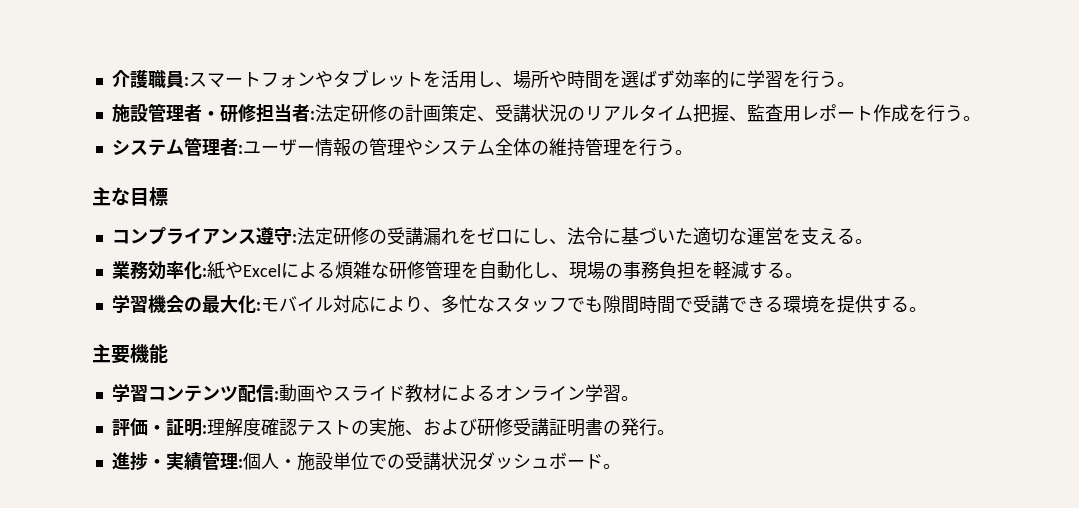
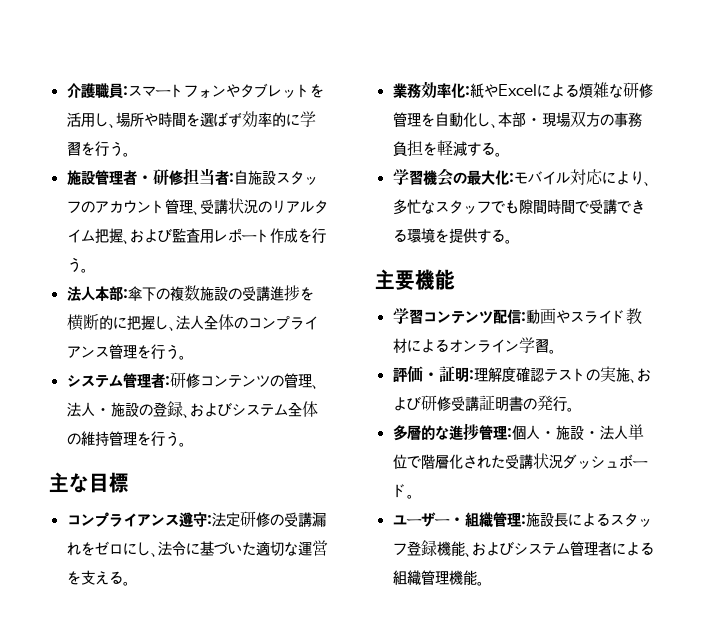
[314,104,477,122] 法定研修の計画策定 -> [233,170,318,186] [66,199,193,215] 自施設スタッフのアカウント管理
(747, 119) none -> [129,228,172,243] および
(981, 118) none -> [66,285,314,302] [66,314,318,331] [66,344,186,360] // 法人本部:傘下の複数施設の受講進捗を横断的に把握し、法人全体のコンプライアンス管理を行う。
[242,138,423,157] ユーザー情報の管理や -> [169,372,319,389] [66,401,232,418] 研修コンテンツの管理、法人・施設の登録、および
[568,261,605,280] 現場 -> [497,111,600,127] 本部・現場双方
[111,452,202,471] 進捗・実績 -> [392,423,479,441] 多層的な進捗
[332,452,405,470] 単位での -> [583,424,644,440] [392,454,505,470] ・法人単位で階層化された
(621, 466) none -> [392,512,652,528] [392,540,654,557] [392,570,484,586] // ユーザー・組織管理:施設長によるスタッフ登録機能、およびシステム管理者による組織管理機能。

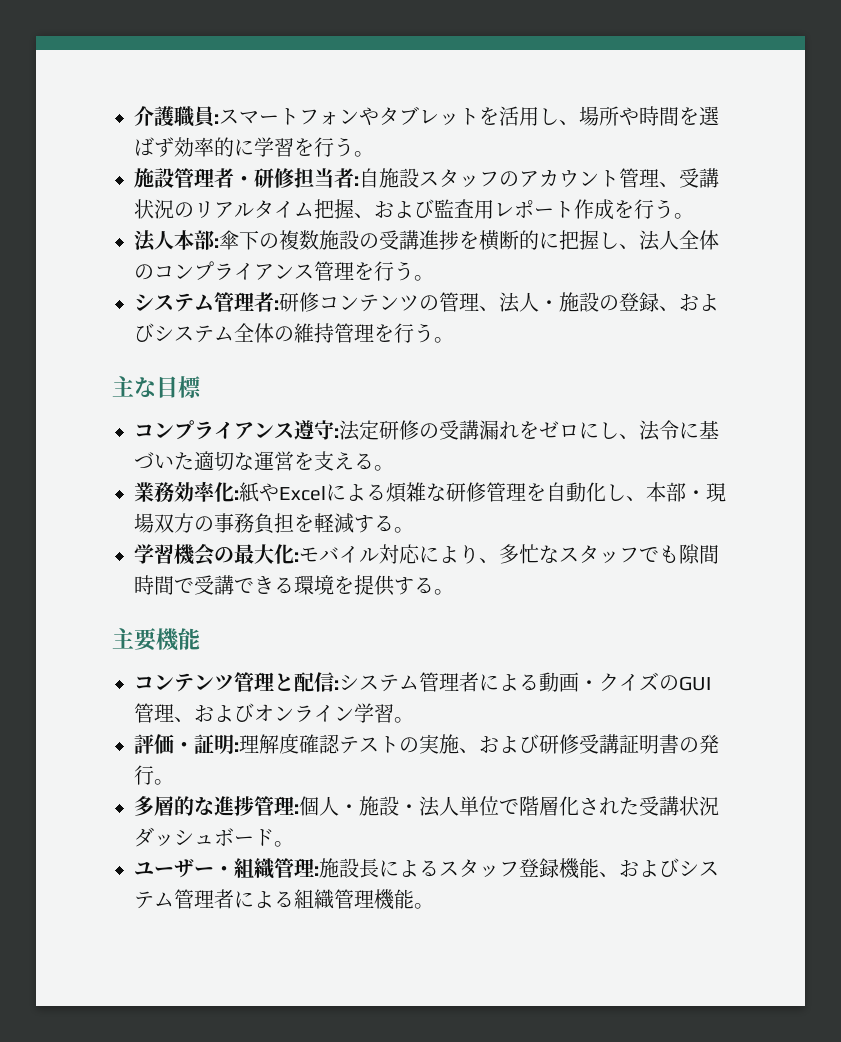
[392,308,493,324] 学習コンテンツ -> [134,672,294,692] コンテンツ管理と
[525,308,642,325] [392,338,449,353] 動画やスライド教材による -> [339,672,711,692] [134,703,254,723] システム管理者による動画・クイズのGUI管理、および

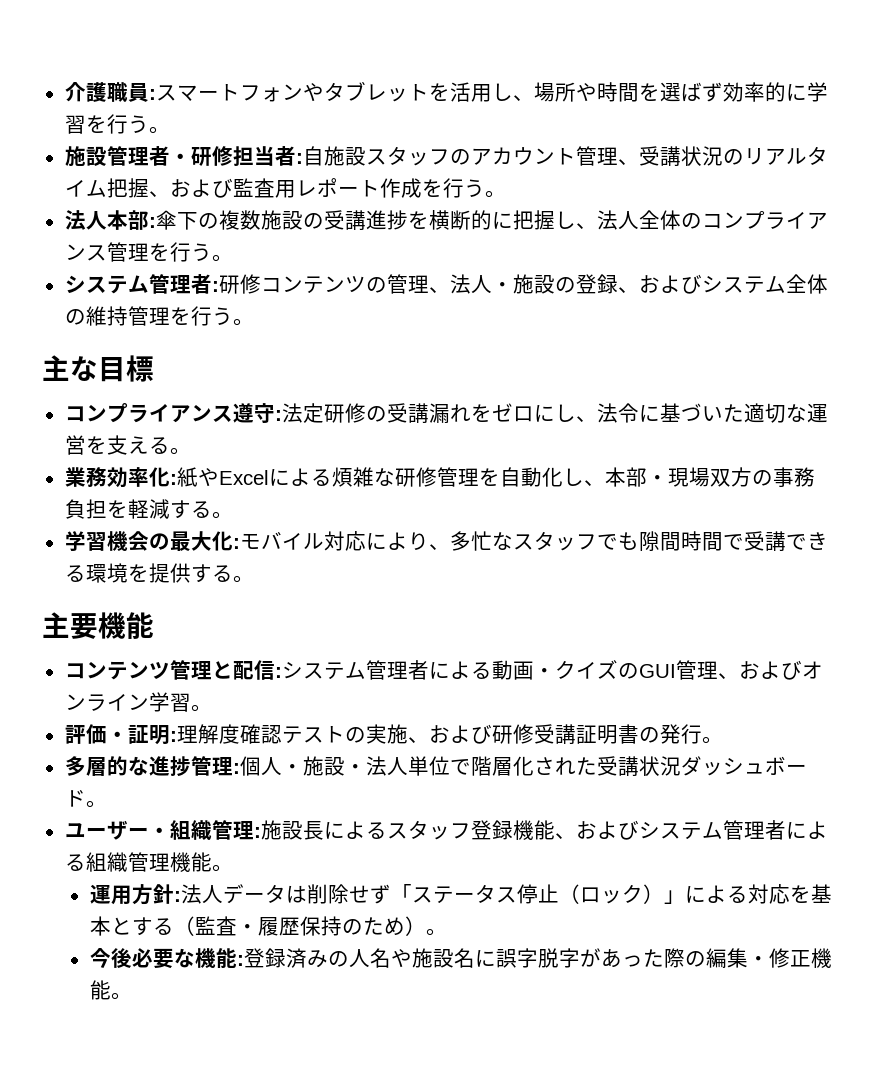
(434, 906) none -> [89,884,832,905] [89,916,447,936] [89,948,832,969] [89,980,132,1000] // 運用方針:法人データは削除せず「ステータス停止（ロック）」による対応を基本とする（監査・履歴保持のため）。 // 今後必要な機能:登録済みの人名や施設名に誤字脱字があった際の編集・修正機能。

